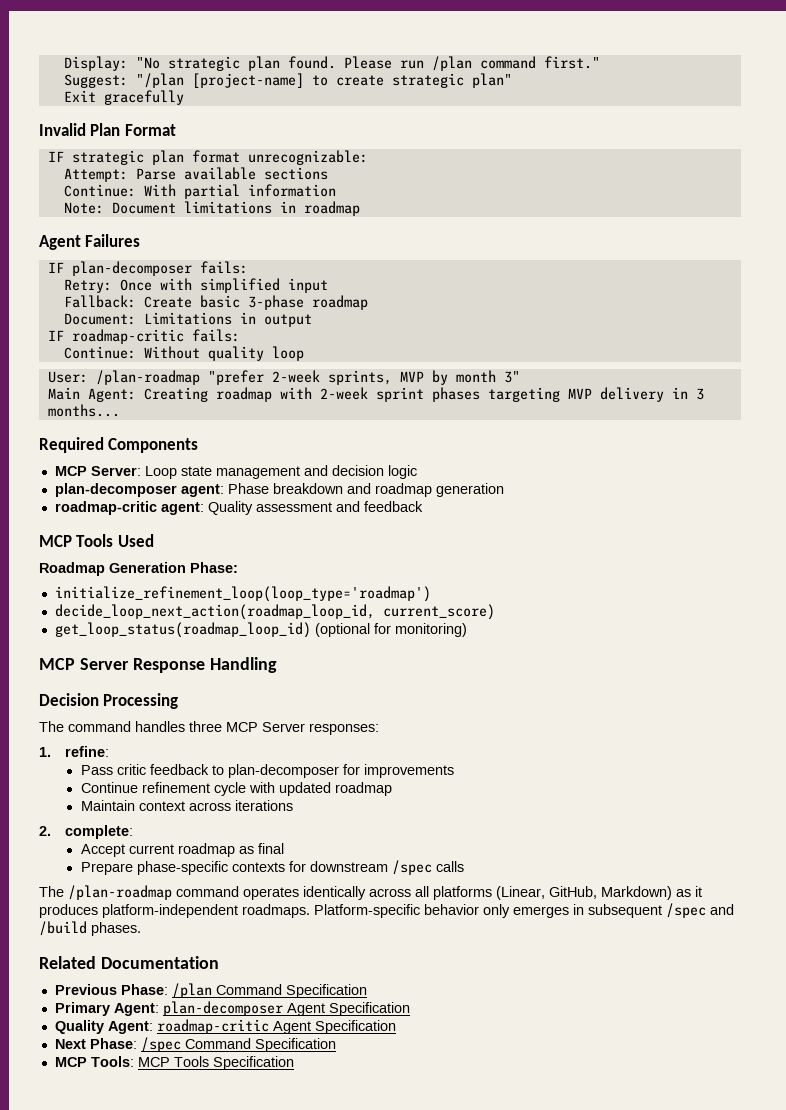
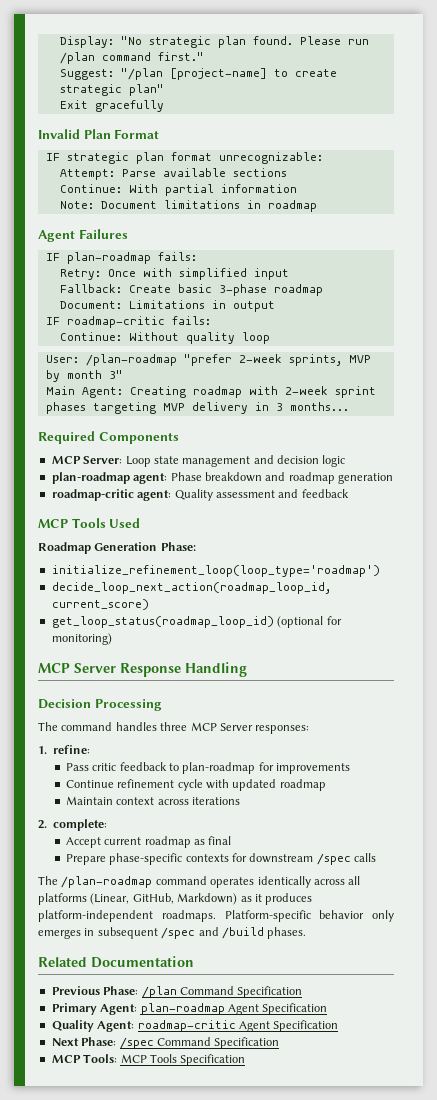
[71,261,192,276] plan-decomposer -> [66,252,151,264] plan-roadmap
[54,483,177,497] plan-decomposer -> [51,472,130,484] plan-roadmap
[227,764,339,778] plan-decomposer -> [182,762,256,774] plan-roadmap
[162,1001,283,1016] plan-decomposer -> [140,1003,225,1015] plan-roadmap

